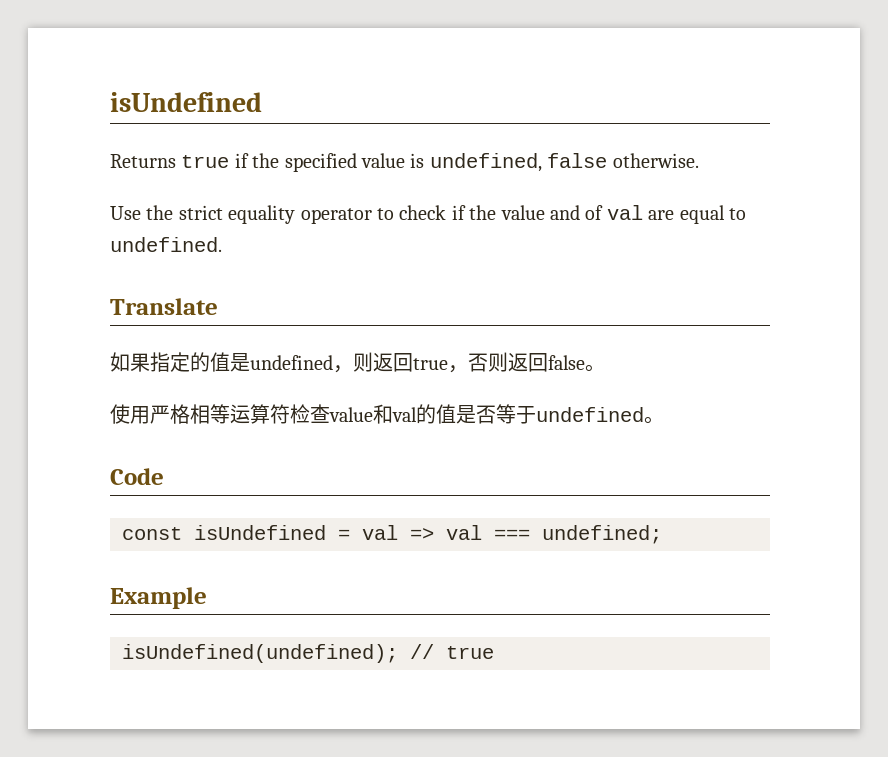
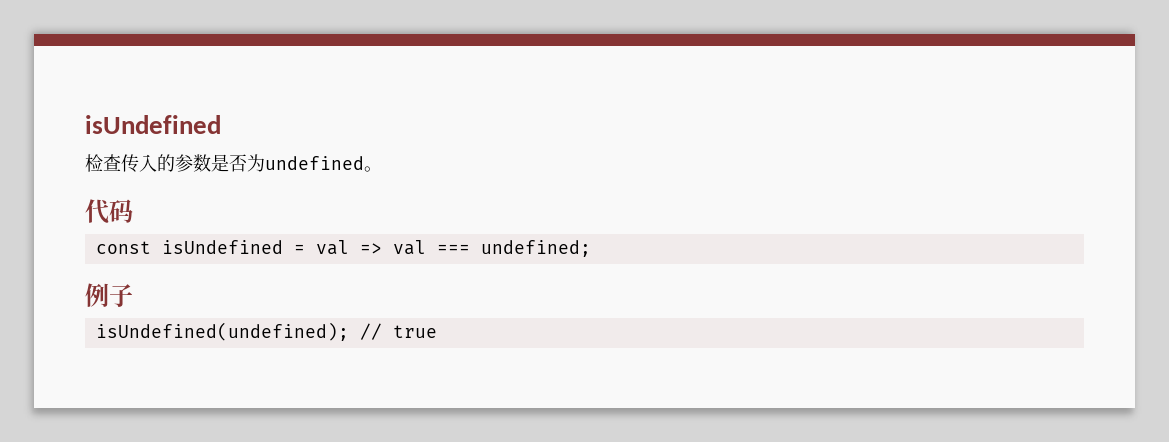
[110,153,699,172] [110,205,746,224] [110,237,222,252] [110,298,218,315] [110,352,605,373] [110,404,536,424] Returns true if the specified value is undefined, false otherwise. // Use the strict equality operator to check if the value and of val are equal to undefined. // Translate // 如果指定的值是undefined，则返回true，否则返回false。 // 使用严格相等运算符检查value和val的值是否等于 -> [85,154,265,173] 检查传入的参数是否为
[110,468,164,485] Code -> [85,199,133,224] 代码
[110,587,207,609] Example -> [85,283,133,307] 例子

